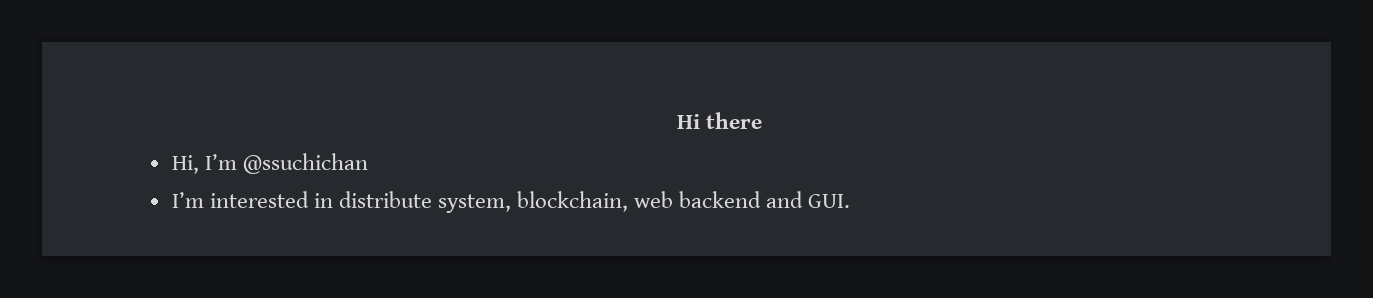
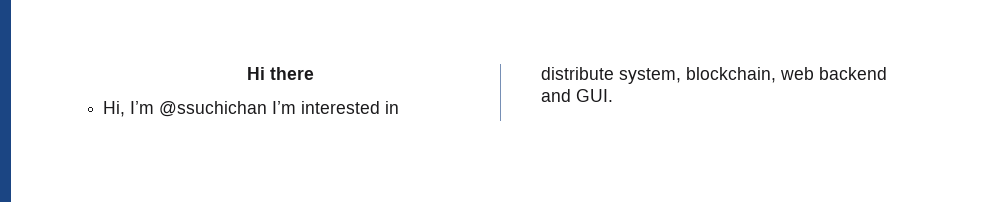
(368, 163) // -> (268, 109) none

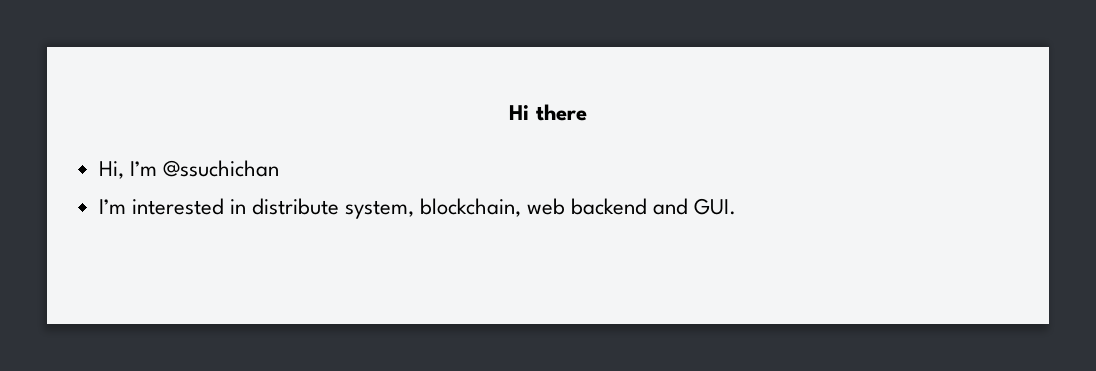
(268, 109) none -> (279, 168) //

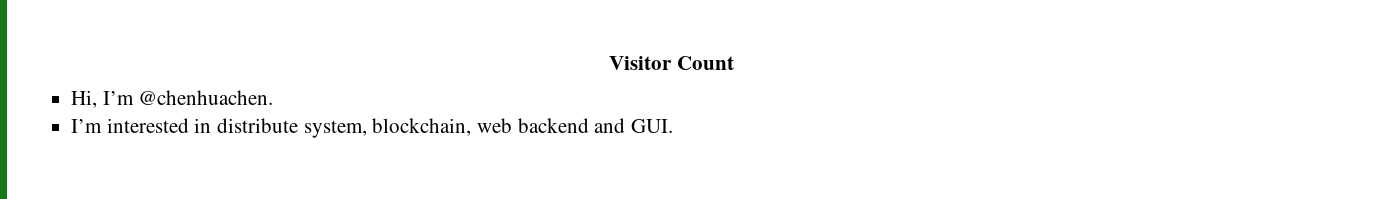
[509,104,587,121] Hi there -> [609,56,734,70] Visitor Count
[162,160,279,177] @ssuchichan -> [138,90,274,105] @chenhuachen.

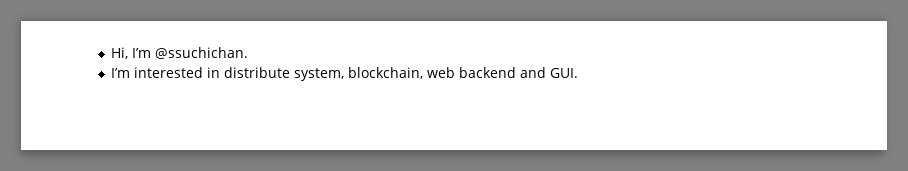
[609,56,734,70] Visitor Count // -> (111, 53) none
[138,90,274,105] @chenhuachen. -> [155,47,249,59] @ssuchichan.

